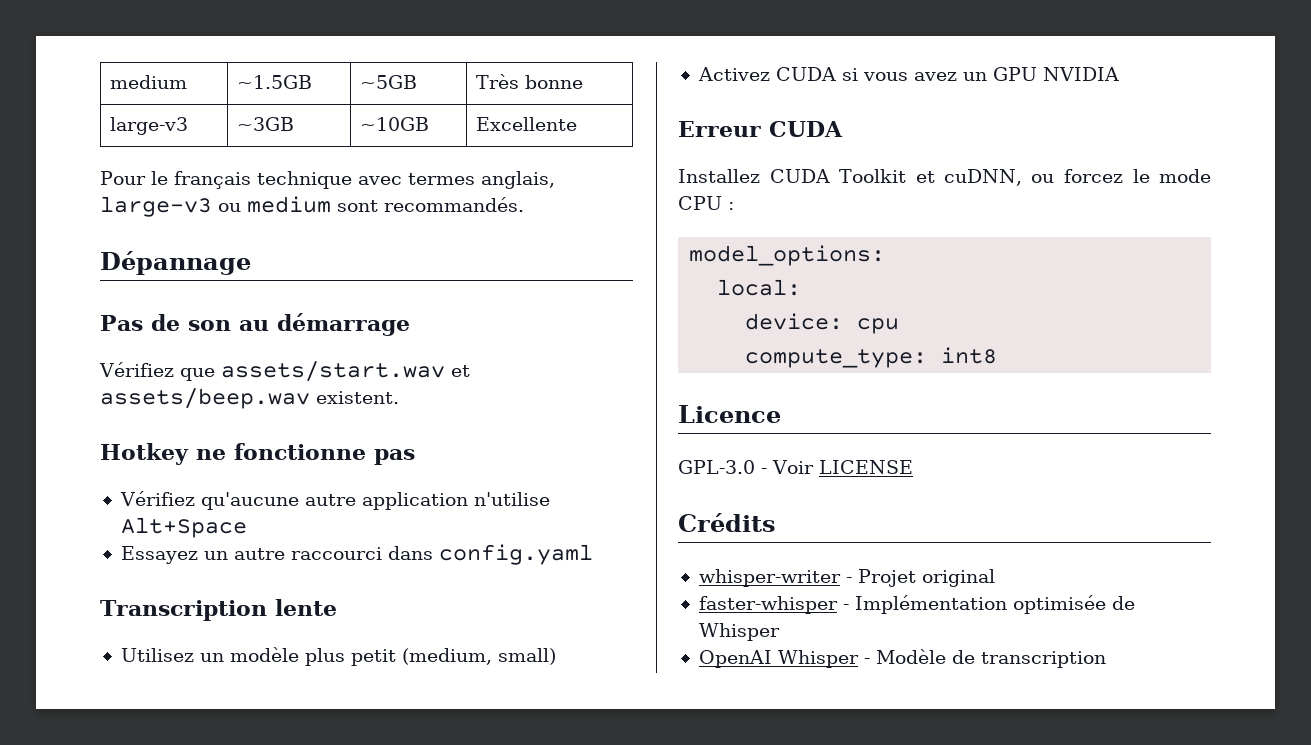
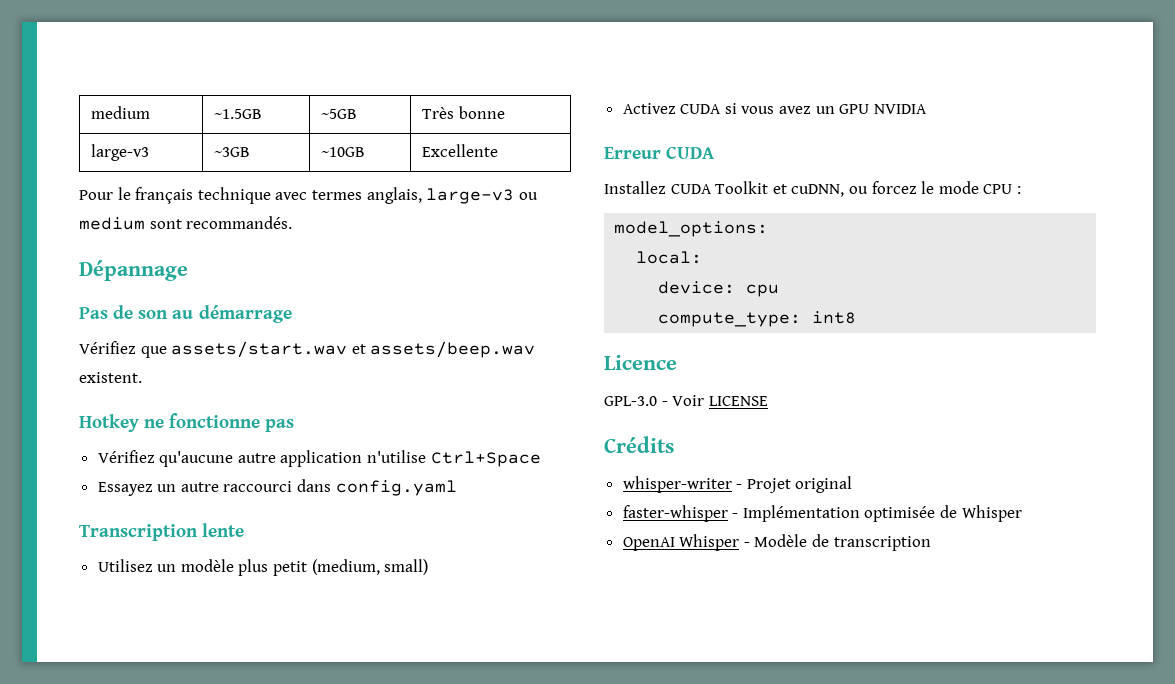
[120,517,247,538] Alt+Space -> [430,451,541,467] Ctrl+Space

